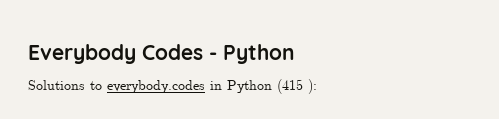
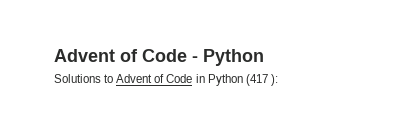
[28,44,203,64] Everybody Codes -> [54,49,187,62] Advent of Code
[107,80,205,93] everybody.codes -> [116,74,193,83] Advent of Code
[277,79,303,94] (415 -> [245,74,268,86] (417

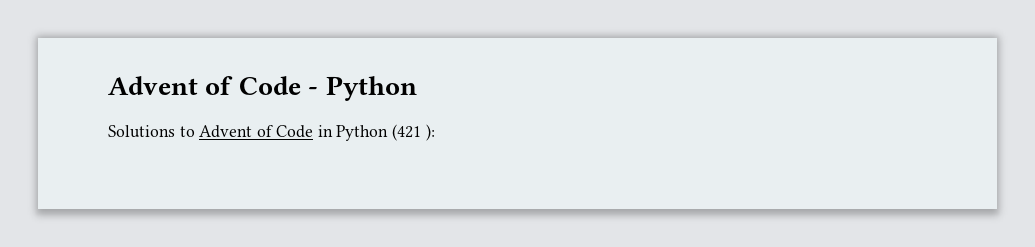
[245,74,268,86] (417 -> [392,124,422,141] (421

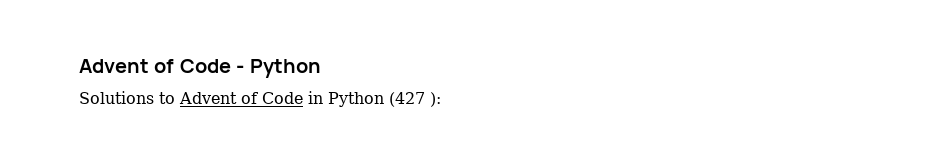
[392,124,422,141] (421 -> [389,92,425,107] (427

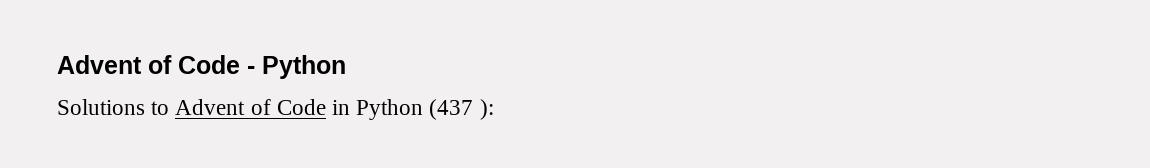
[389,92,425,107] (427 -> [429,99,474,120] (437

